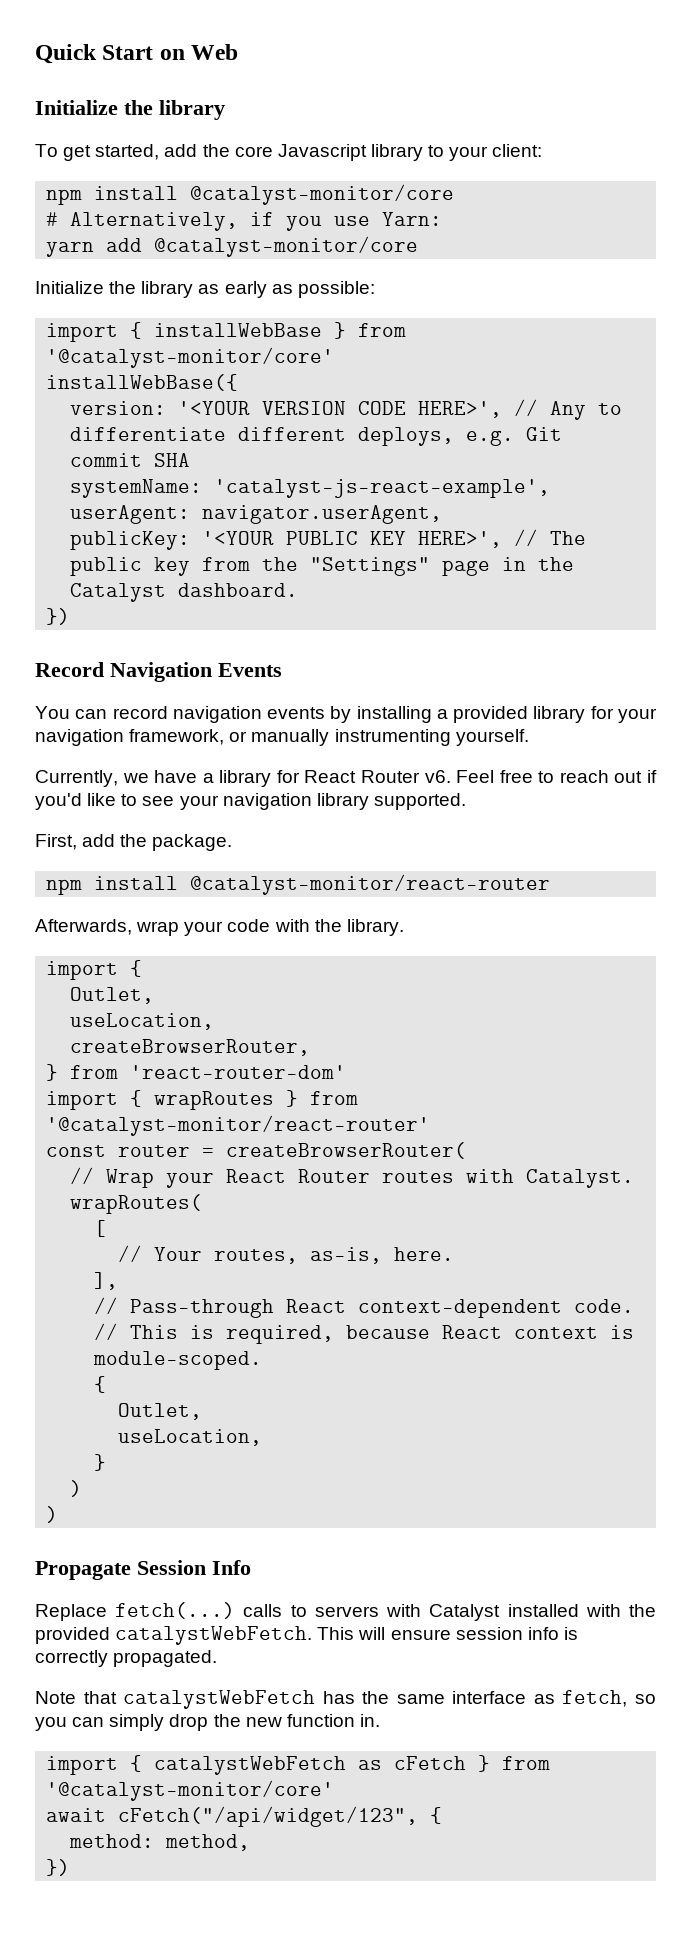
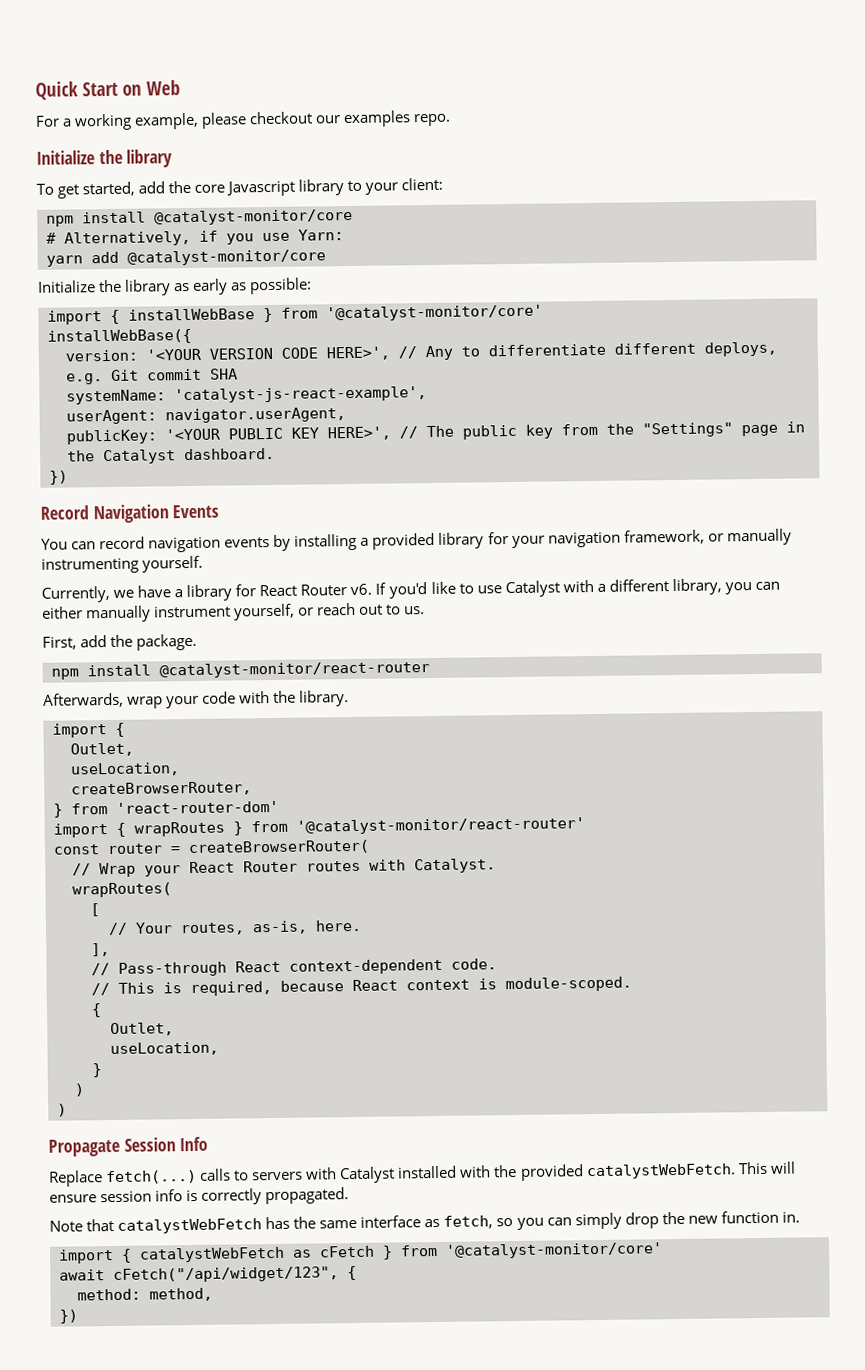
(239, 52) none -> [35,110,452,131] // For a working example, please checkout our examples repo.
[456,770,657,783] [35,793,466,810] Feel free to reach out if you'd like to see your navigation library supported. -> [375,578,780,599] [42,602,426,623] If you'd like to use Catalyst with a different library, you can either manually instrument yourself, or reach out to us.

